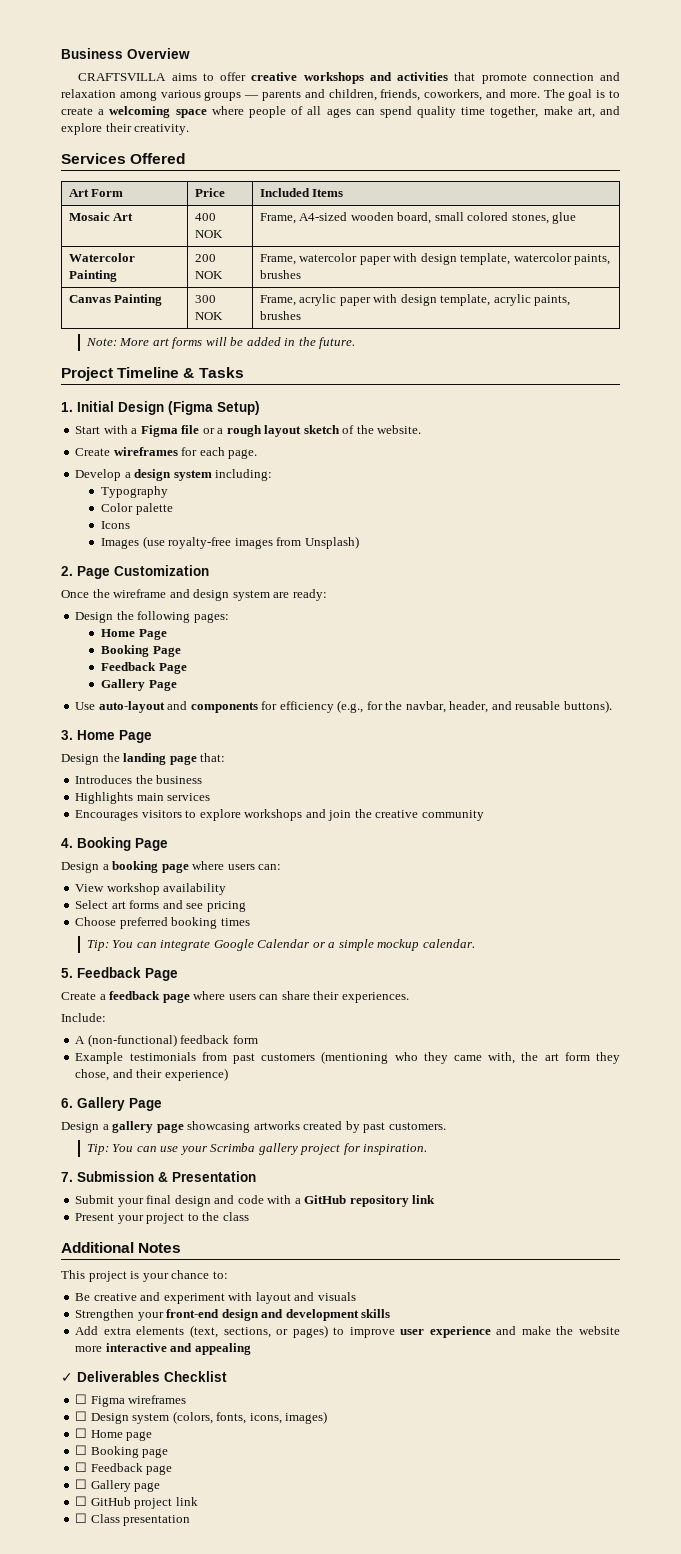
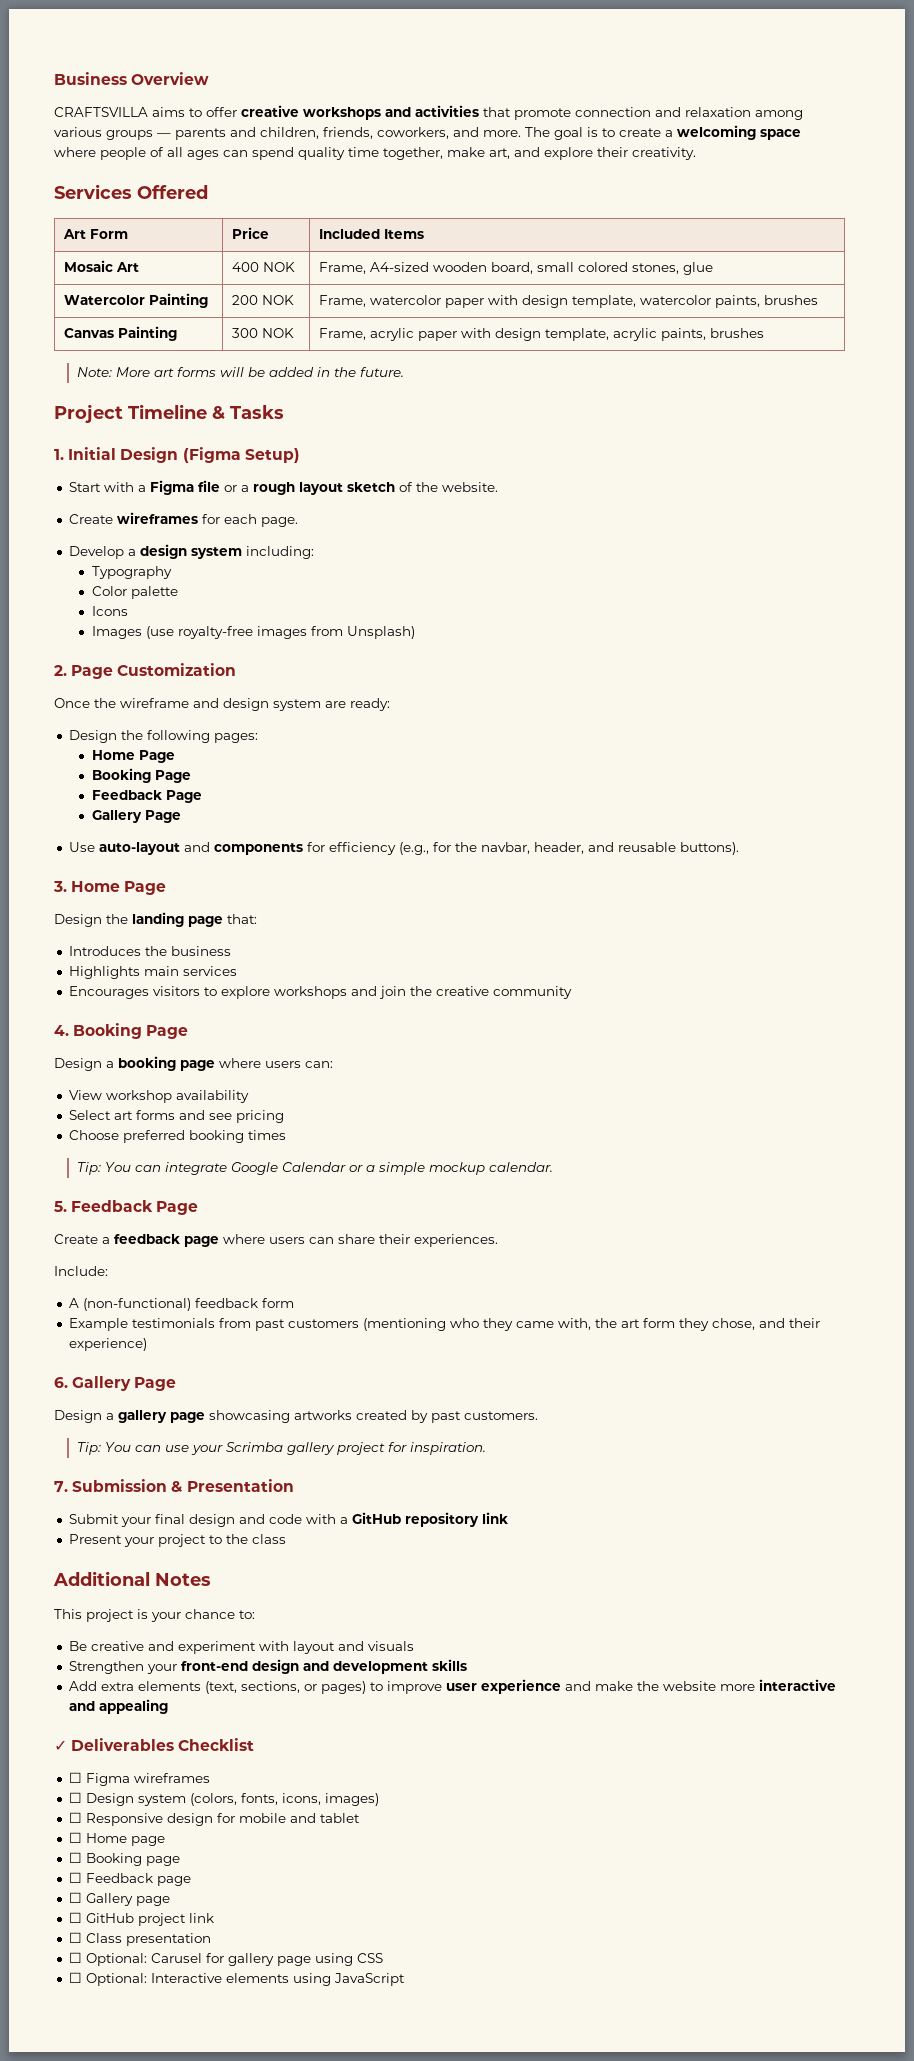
(328, 1417) none -> [68,1812,360,1826] // ☐ Responsive design for mobile and tablet
(191, 1520) none -> [68,1952,383,1966] [68,1972,405,1986] // ☐ Optional: Carusel for gallery page using CSS // ☐ Optional: Interactive elements using JavaScript

